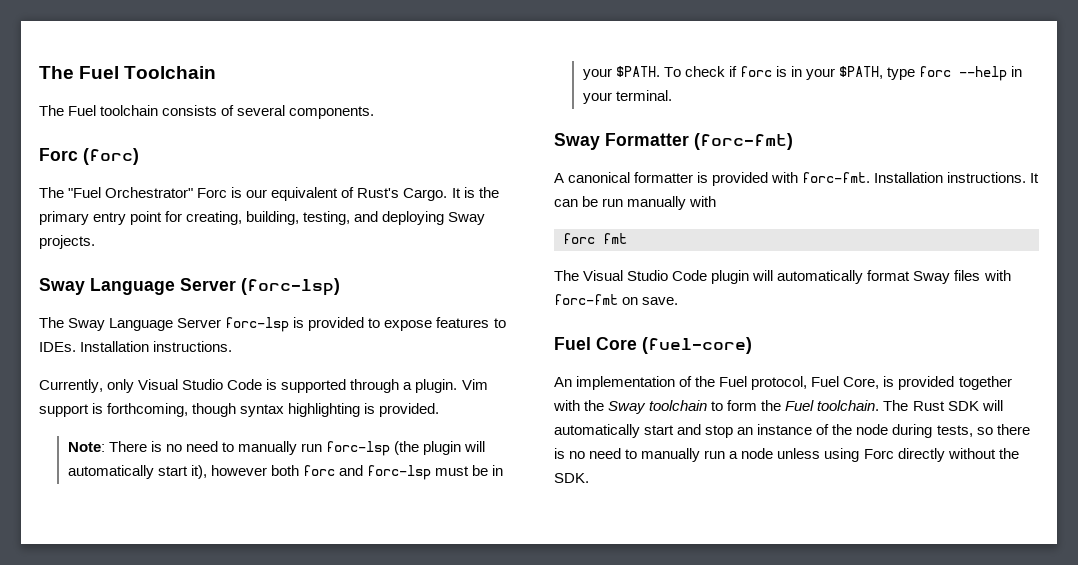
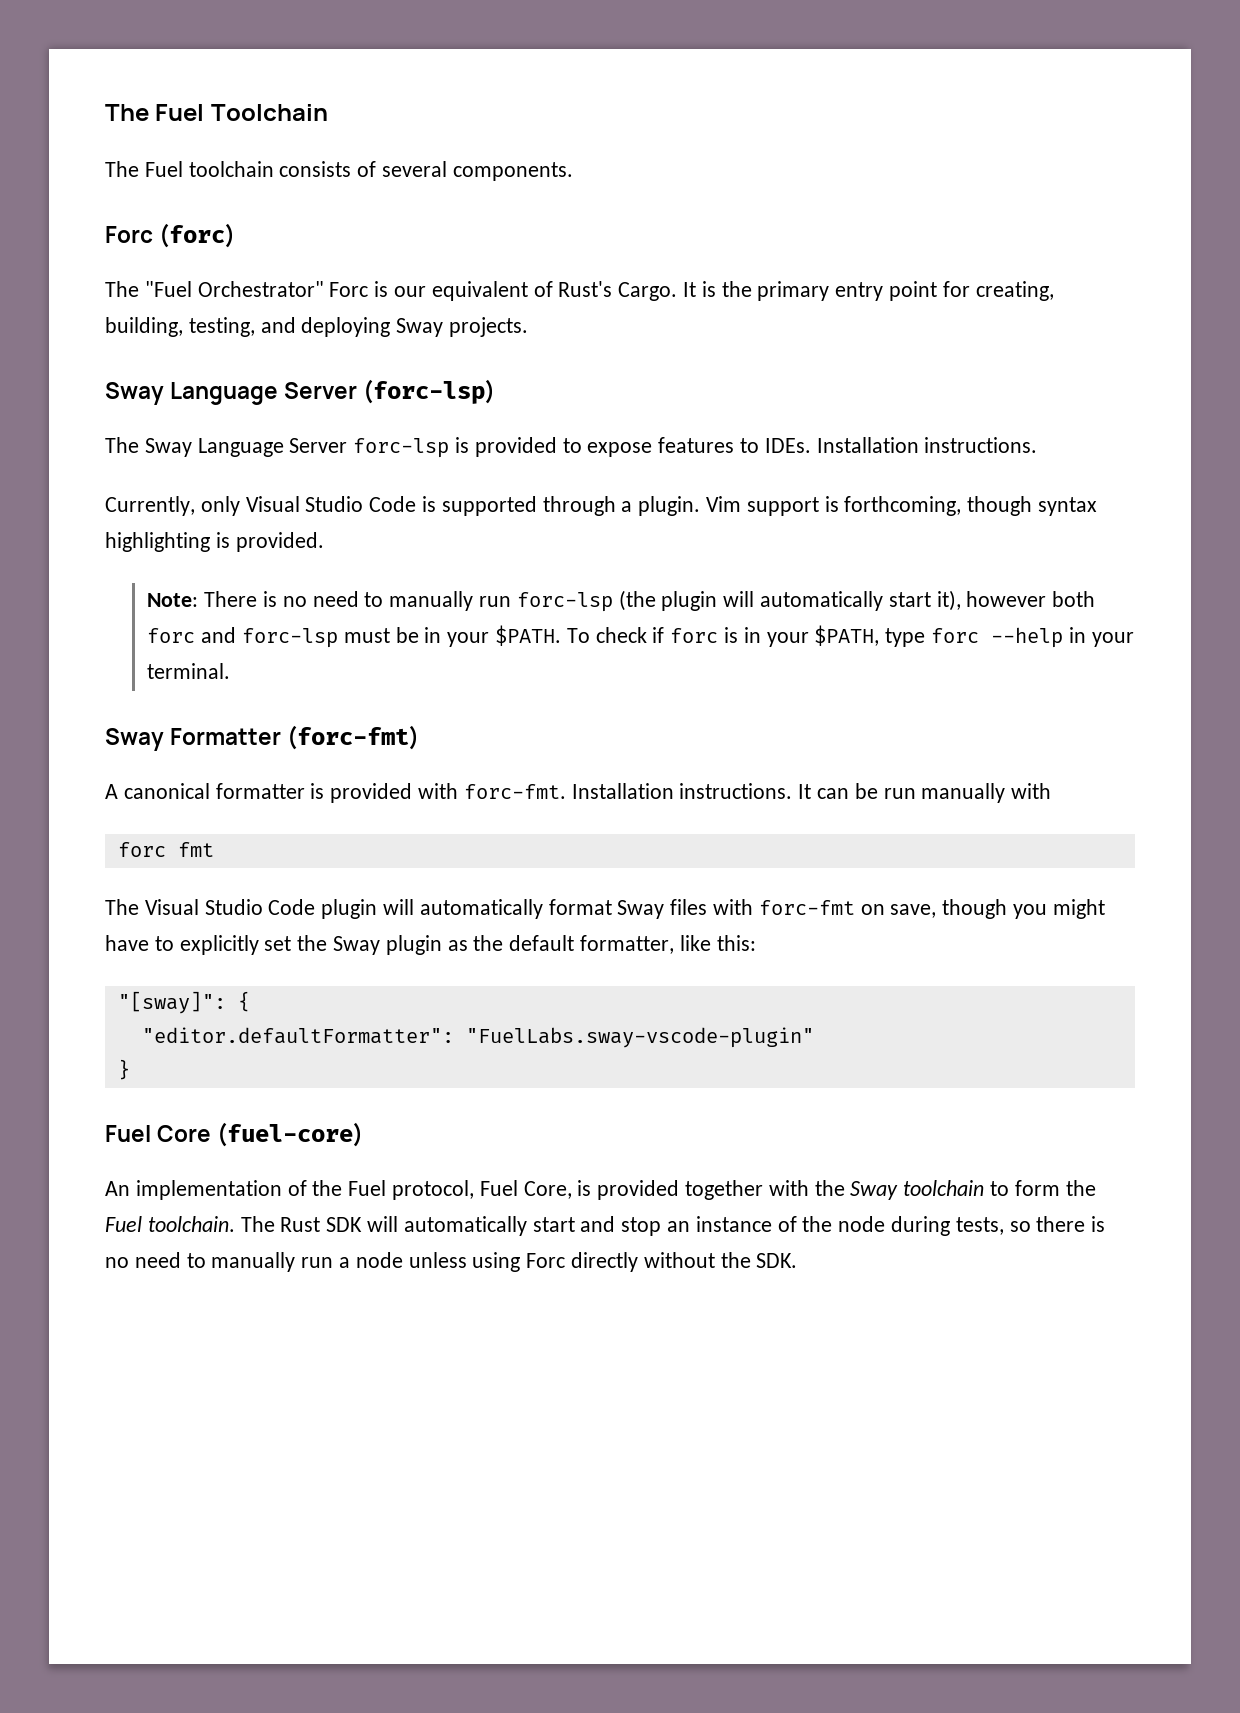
[642,297,679,305] save. -> [890,899,1105,919] [105,935,756,955] [117,991,250,1014] [141,1027,814,1048] [117,1059,130,1080] save, though you might have to explicitly set the Sway plugin as the default formatter, like this: // "[sway]": { // "editor.defaultFormatter": "FuelLabs.sway-vscode-plugin" // }

